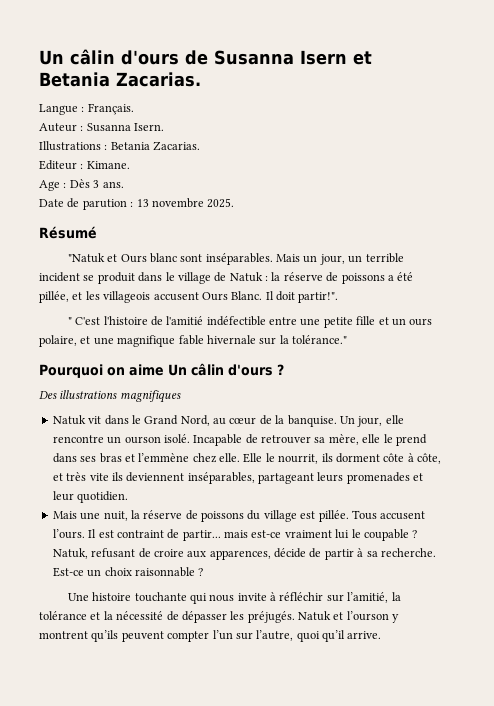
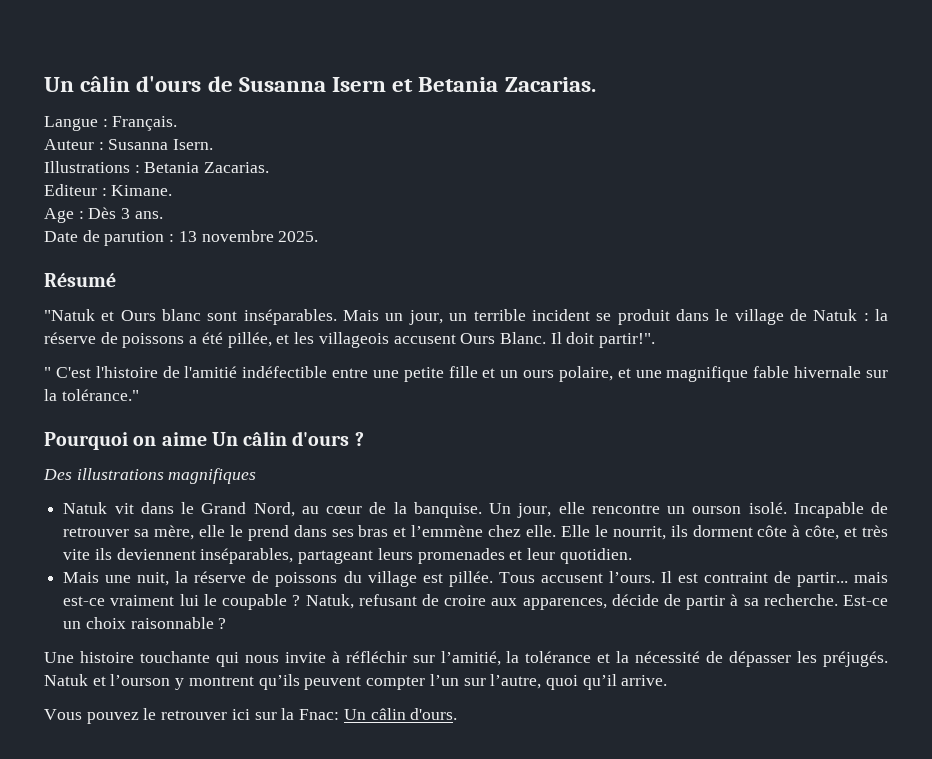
(382, 635) none -> [44,708,458,724] // Vous pouvez le retrouver ici sur la Fnac: Un câlin d'ours.

